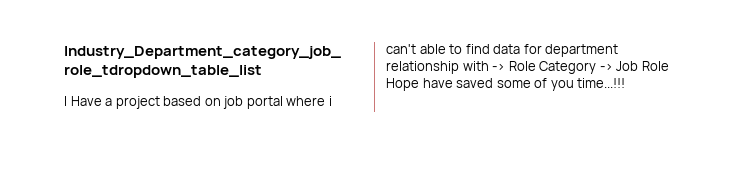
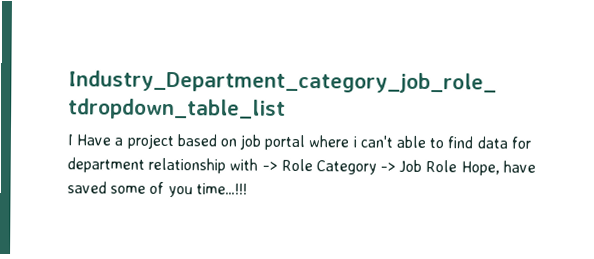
[386,78,419,91] Hope -> [460,161,500,176] Hope,

